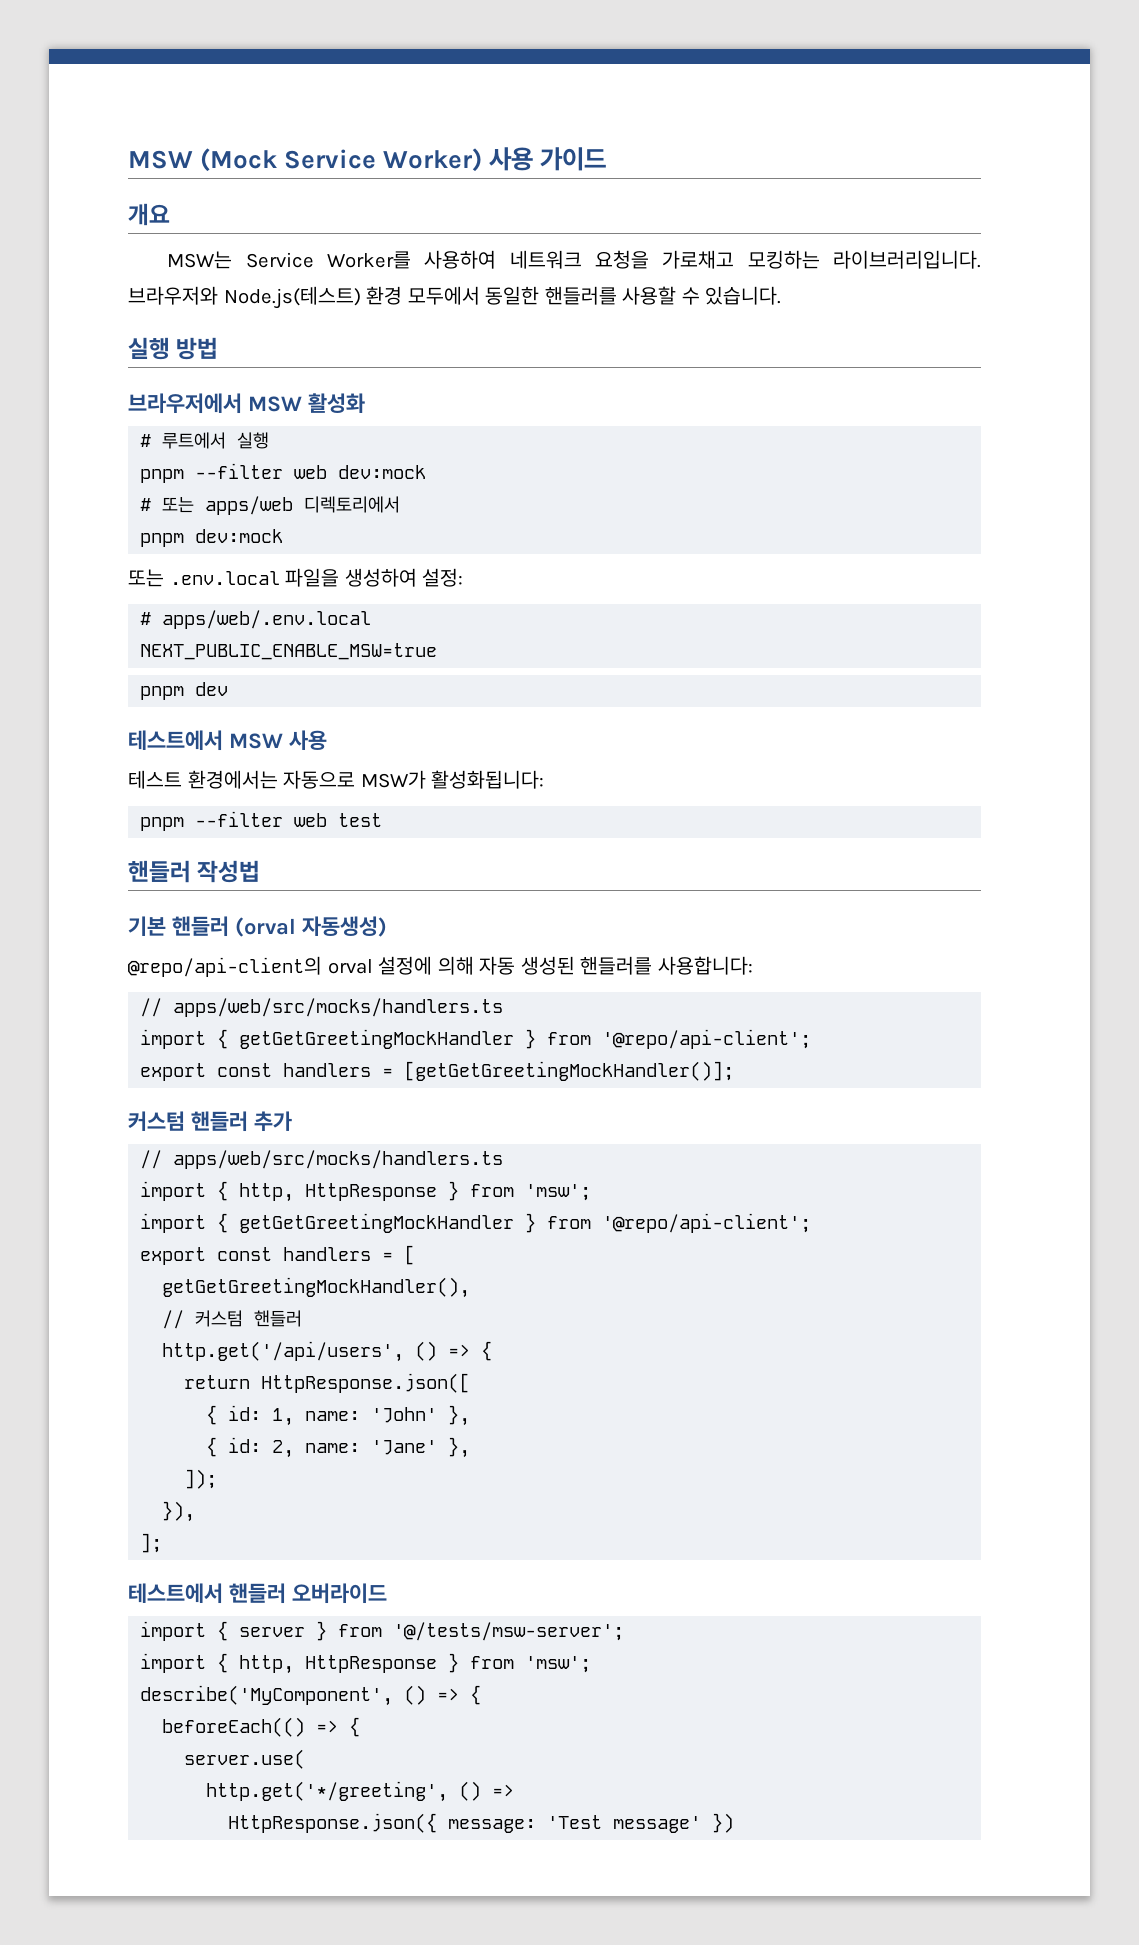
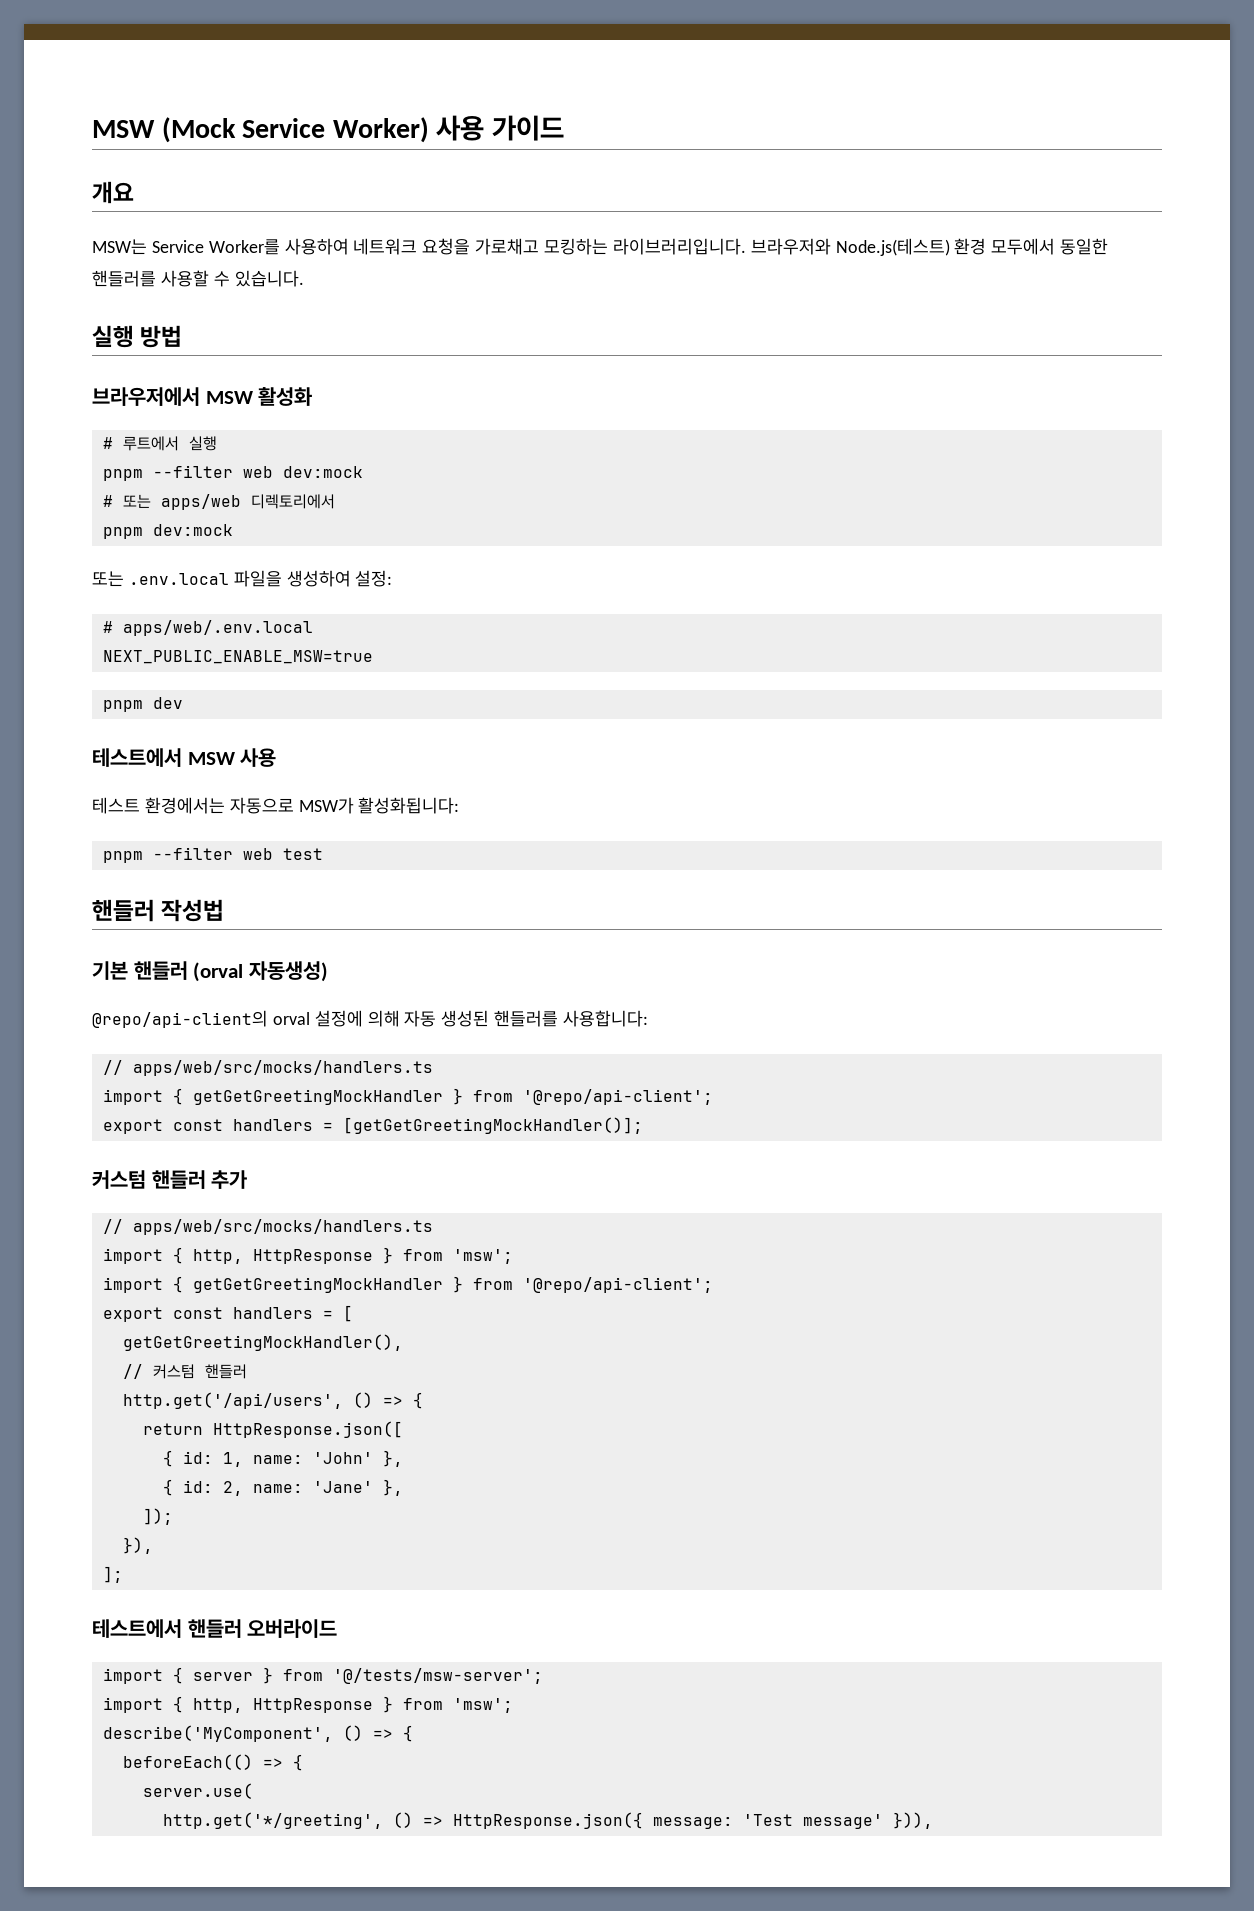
(515, 1790) // -> (443, 1821) none
[712,1813,735,1833] }) -> [892,1812,933,1829] })),

